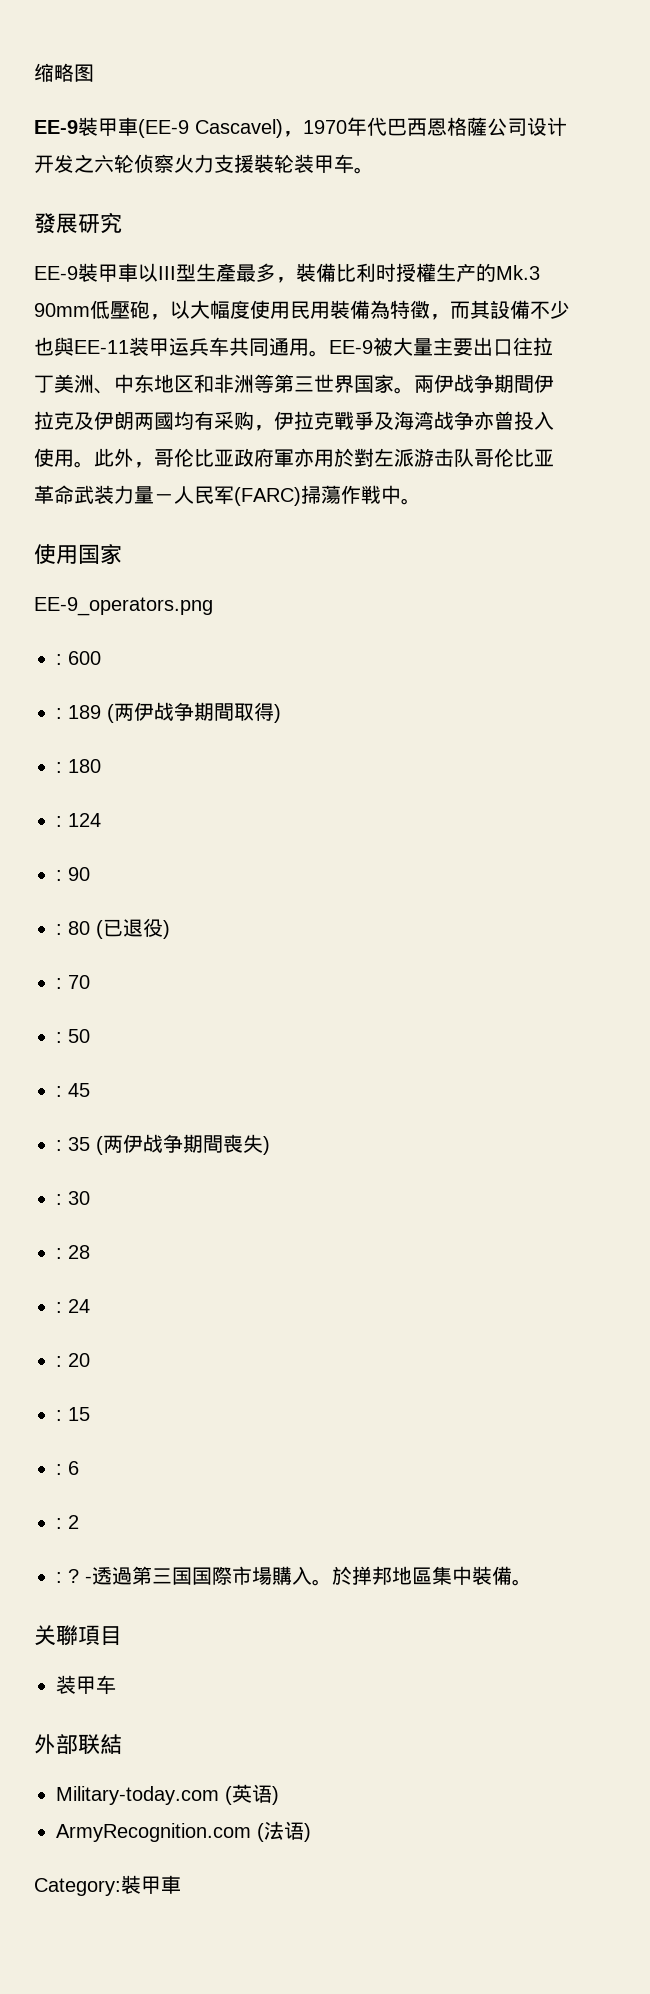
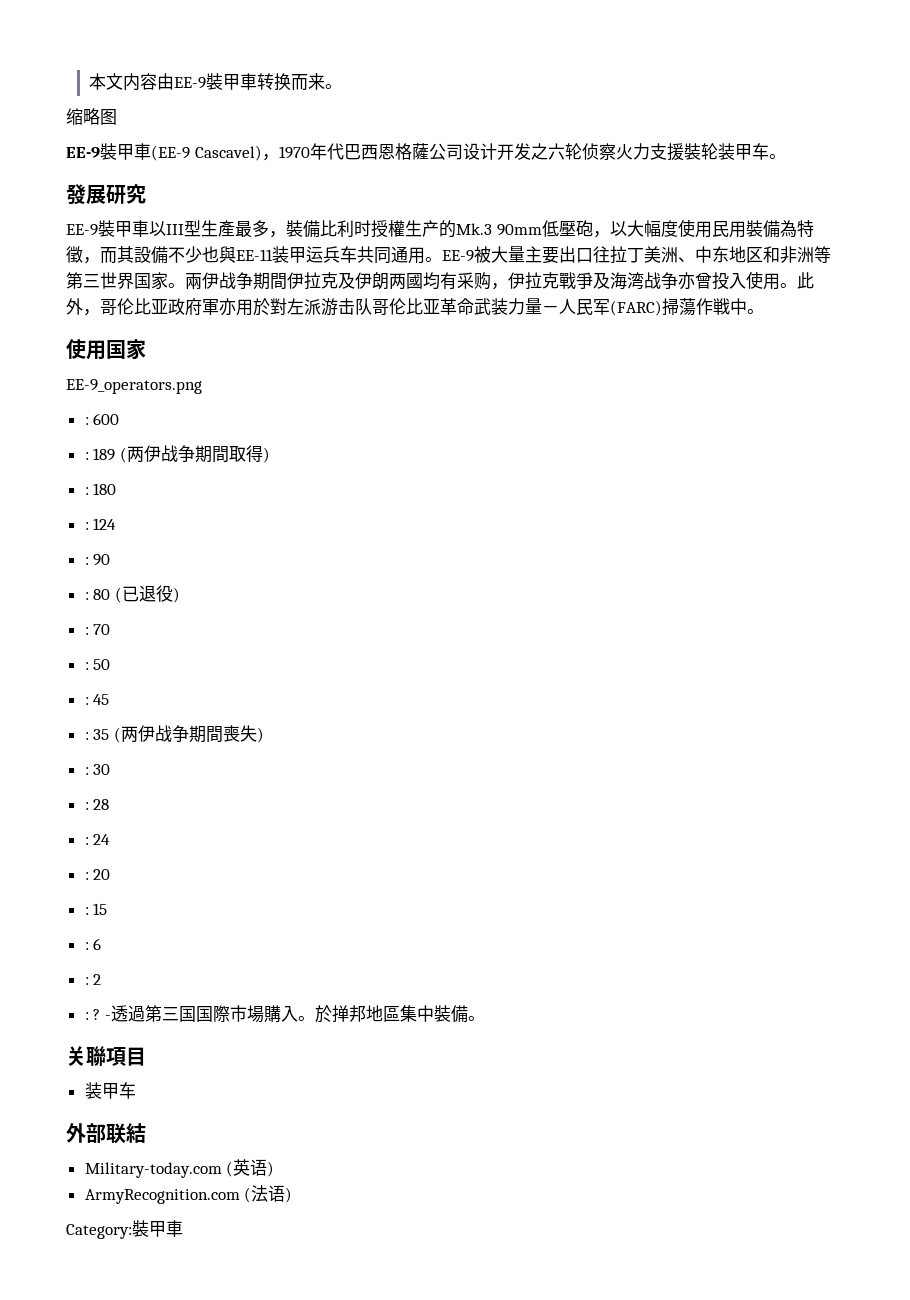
(34, 72) none -> [89,73,343,91] 本文内容由EE-9裝甲車转换而来。 //

